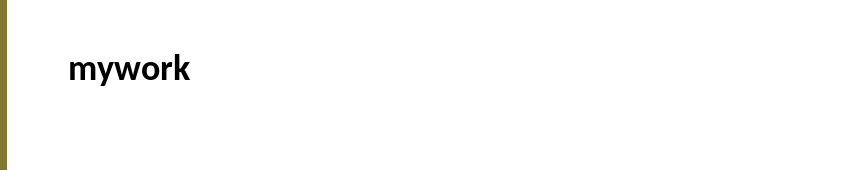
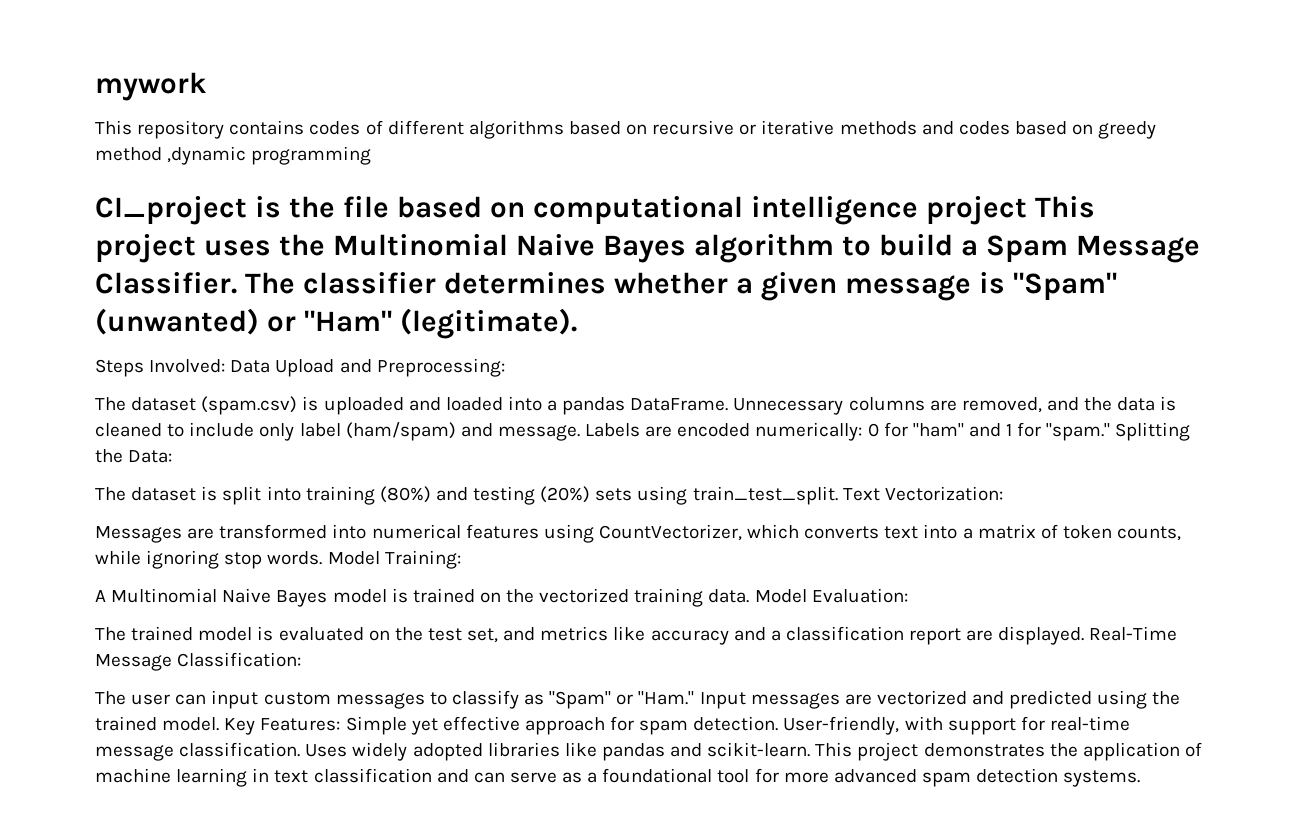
(191, 70) none -> [95,120,1157,139] [95,146,372,165] [95,196,1095,225] [95,234,1200,263] [95,272,1117,301] [95,308,577,339] [95,358,505,377] [95,396,1177,415] [95,422,1191,441] [95,449,173,463] [95,486,1003,505] [95,524,1182,543] [95,550,461,569] [95,588,908,607] [95,626,1178,645] [95,652,302,671] [95,690,1181,709] [95,716,1130,735] [95,742,1202,761] [95,768,1141,787] // This repository contains codes of different algorithms based on recursive or iterative methods and codes based on greedy method ,dynamic programming // CI_project is the file based on computational intelligence project This project uses the Multinomial Naive Bayes algorithm to build a Spam Message Classifier. The classifier determines whether a given message is "Spam" (unwanted) or "Ham" (legitimate). // Steps Involved: Data Upload and Preprocessing: // The dataset (spam.csv) is uploaded and loaded into a pandas DataFrame. Unnecessary columns are removed, and the data is cleaned to include only label (ham/spam) and message. Labels are encoded numerically: 0 for "ham" and 1 for "spam." Splitting the Data: // The dataset is split into training (80%) and testing (20%) sets using train_test_split. Text Vectorization: // Messages are transformed into numerical features using CountVectorizer, which converts text into a matrix of token counts, while ignoring stop words. Model Training: // A Multinomial Naive Bayes model is trained on the vectorized training data. Model Evaluation: // The trained model is evaluated on the test set, and metrics like accuracy and a classification report are displayed. Real-Time Message Classification: // The user can input custom messages to classify as "Spam" or "Ham." Input messages are vectorized and predicted using the trained model. Key Features: Simple yet effective approach for spam detection. User-friendly, with support for real-time message classification. Uses widely adopted libraries like pandas and scikit-learn. This project demonstrates the application of machine learning in text classification and can serve as a foundational tool for more advanced spam detection systems.

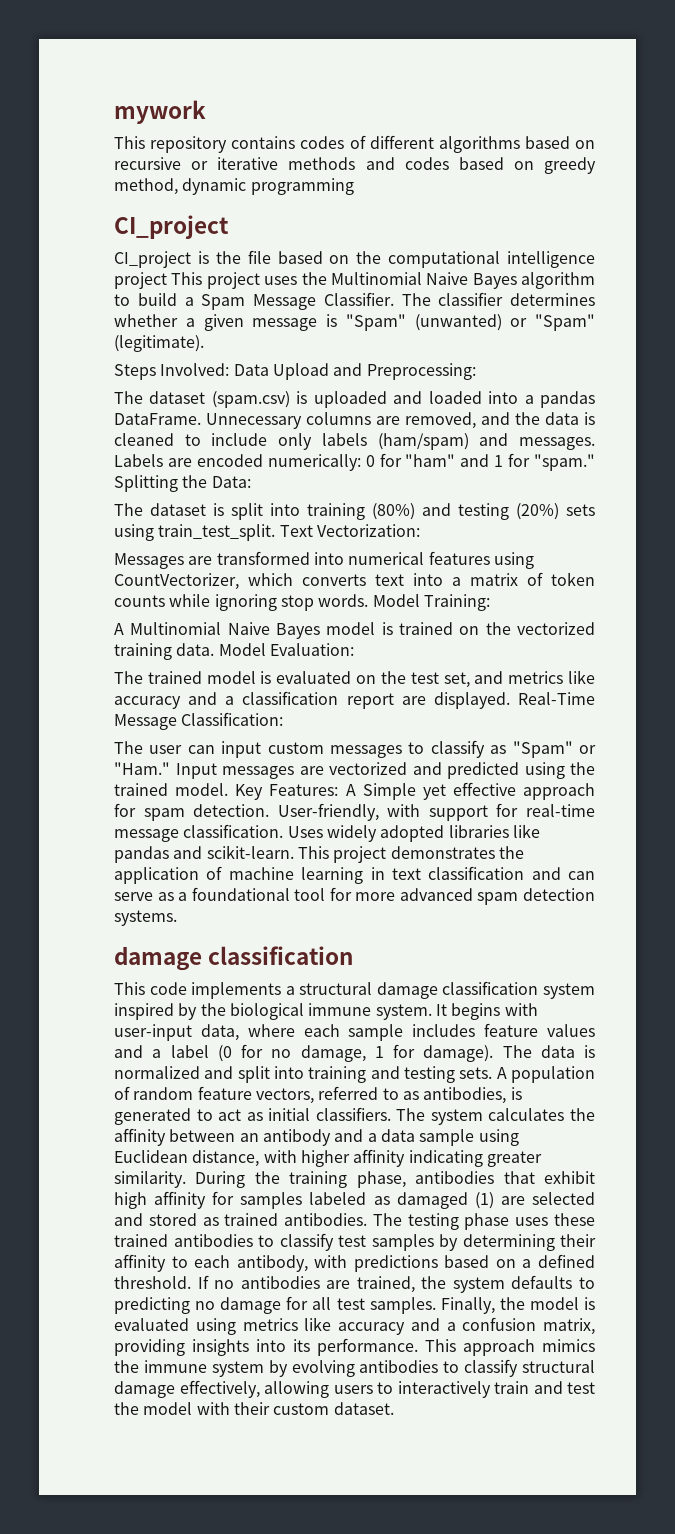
[95,146,247,165] method ,dynamic -> [114,178,247,195] method, dynamic
(247, 210) none -> [114,251,191,268] // CI_project
(525, 210) none -> [356,251,382,264] the
[303,310,392,332] "Ham" -> [535,314,595,331] "Spam"
[299,423,341,437] label -> [321,433,367,446] labels
[497,425,580,441] message. -> [519,437,595,450] messages.
[1117,526,1182,541] counts, -> [114,595,165,607] counts
(341, 724) none -> [345,784,356,796] A
(1141, 778) none -> [114,946,354,971] [114,981,595,999] [114,1003,538,1020] [114,1023,595,1041] [114,1044,595,1062] [114,1066,595,1083] [114,1086,522,1104] [114,1107,595,1125] [114,1128,519,1146] [114,1149,542,1167] [114,1171,595,1188] [114,1191,595,1209] [114,1213,595,1230] [114,1233,596,1251] [114,1254,595,1272] [114,1275,595,1293] [114,1296,595,1314] [114,1317,595,1335] [114,1338,595,1356] [114,1359,595,1377] [114,1380,595,1398] [114,1402,394,1415] // damage classification // This code implements a structural damage classification system inspired by the biological immune system. It begins with user-input data, where each sample includes feature values and a label (0 for no damage, 1 for damage). The data is normalized and split into training and testing sets. A population of random feature vectors, referred to as antibodies, is generated to act as initial classifiers. The system calculates the affinity between an antibody and a data sample using Euclidean distance, with higher affinity indicating greater similarity. During the training phase, antibodies that exhibit high affinity for samples labeled as damaged (1) are selected and stored as trained antibodies. The testing phase uses these trained antibodies to classify test samples by determining their affinity to each antibody, with predictions based on a defined threshold. If no antibodies are trained, the system defaults to predicting no damage for all test samples. Finally, the model is evaluated using metrics like accuracy and a confusion matrix, providing insights into its performance. This approach mimics the immune system by evolving antibodies to classify structural damage effectively, allowing users to interactively train and test the model with their custom dataset.

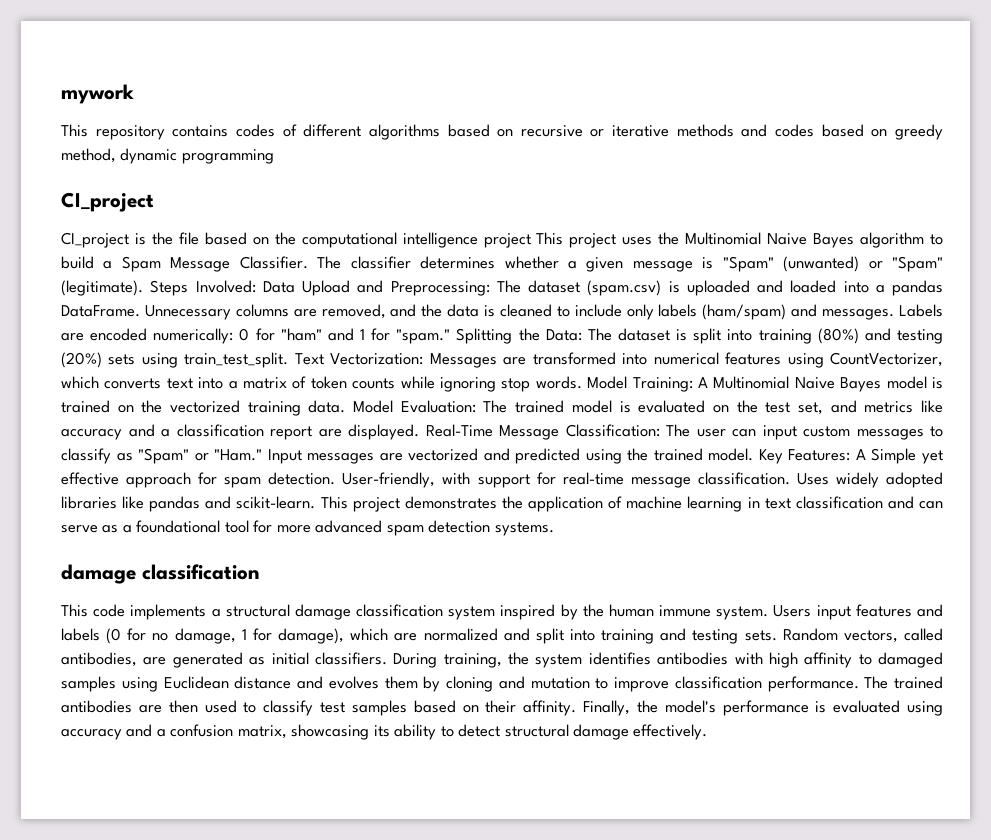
(204, 343) // -> (143, 288) none
(476, 371) // -> (490, 288) none
(251, 482) // -> (582, 335) none
(420, 530) // -> (424, 359) none
(490, 602) // -> (693, 384) none
(354, 649) // -> (476, 406) none
(284, 719) // -> (660, 430) none
[229,1003,304,1020] biological -> [608,604,654,617] human
[435,1003,538,1020] [114,1023,595,1041] [114,1045,209,1058] It begins with user-input data, where each sample includes feature values and a label -> [773,604,943,620] [61,628,100,641] Users input features and labels
[423,1045,595,1062] damage). The data is -> [278,628,418,644] damage), which are
[496,1066,595,1083] [114,1086,522,1104] [114,1107,595,1125] [114,1128,519,1146] [114,1149,542,1167] [114,1171,595,1188] [114,1191,595,1209] [114,1213,595,1230] [114,1233,596,1251] [114,1254,595,1272] [114,1275,595,1293] [114,1296,579,1314] A population of random feature vectors, referred to as antibodies, is generated to act as initial classifiers. The system calculates the affinity between an antibody and a data sample using Euclidean distance, with higher affinity indicating greater similarity. During the training phase, antibodies that exhibit high affinity for samples labeled as damaged (1) are selected and stored as trained antibodies. The testing phase uses these trained antibodies to classify test samples by determining their affinity to each antibody, with predictions based on a defined threshold. If no antibodies are trained, the system defaults to predicting no damage for all test samples. Finally, the model -> [782,628,943,643] [61,652,943,668] [61,676,943,692] [61,700,809,716] Random vectors, called antibodies, are generated as initial classifiers. During training, the system identifies antibodies with high affinity to damaged samples using Euclidean distance and evolves them by cloning and mutation to improve classification performance. The trained antibodies are then used to classify test samples based on their affinity. Finally, the model's performance
[242,1317,332,1331] metrics like -> (944, 708) none
[114,1338,595,1356] [114,1359,595,1377] [114,1380,595,1398] [114,1402,394,1415] providing insights into its performance. This approach mimics the immune system by evolving antibodies to classify structural damage effectively, allowing users to interactively train and test the model with their custom dataset. -> [291,724,708,740] showcasing its ability to detect structural damage effectively.

